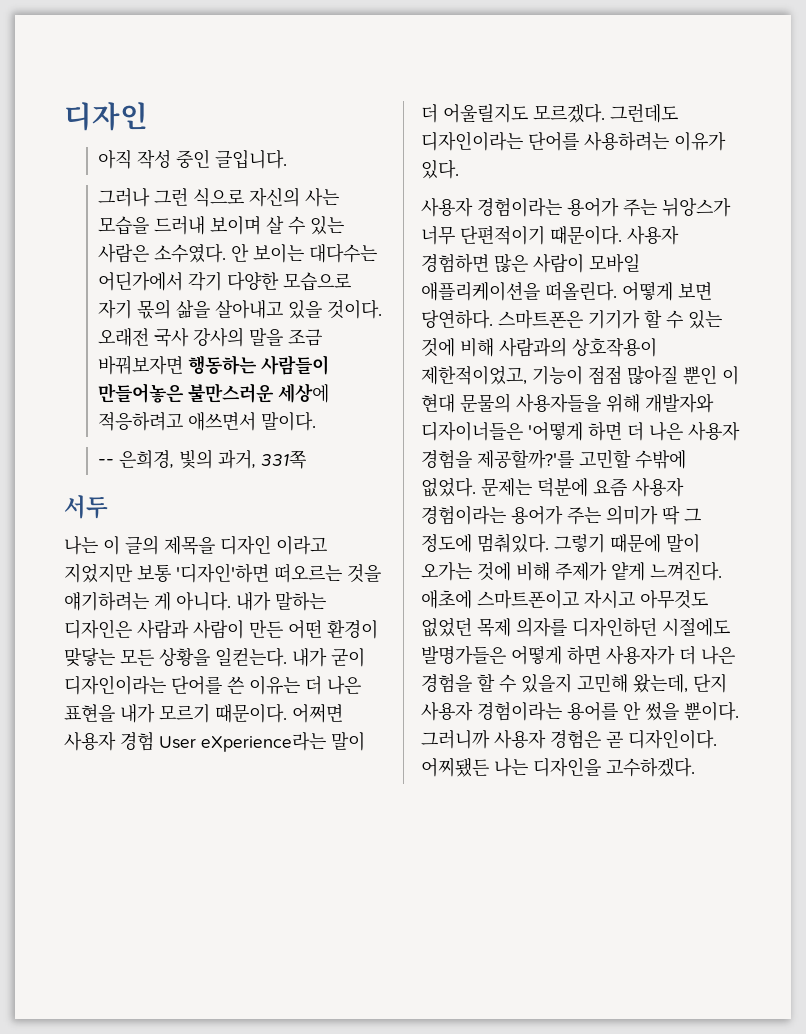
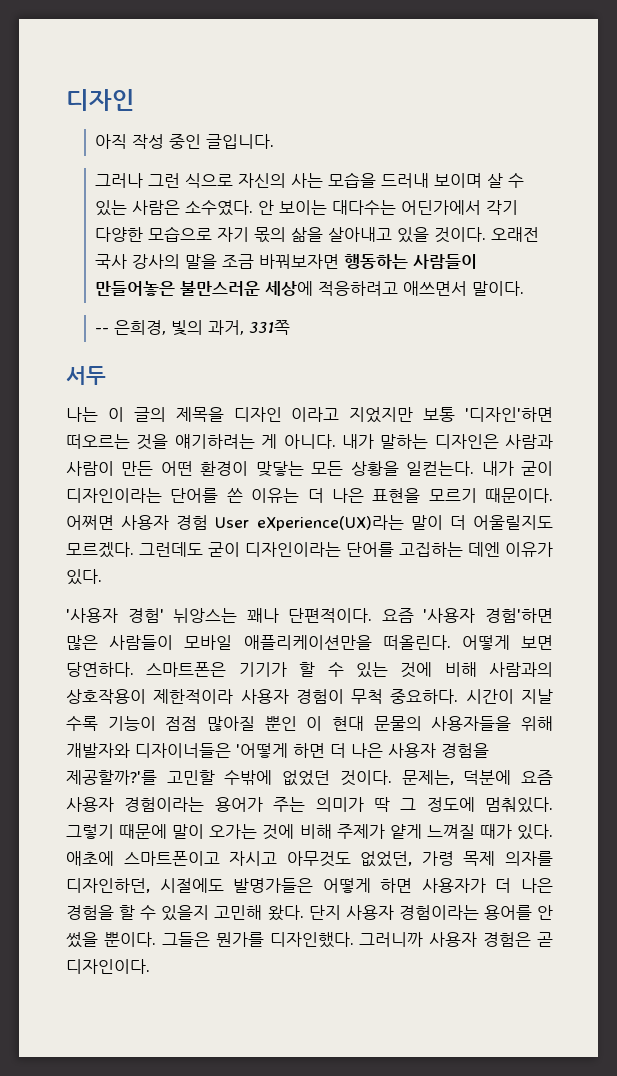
[120,704,155,723] 내가 -> (421, 495) none
[201,732,326,752] eXperience라는 -> [256,515,404,531] eXperience(UX)라는
[421,131,669,151] 디자인이라는 단어를 사용하려는 -> [208,542,500,557] 굳이 디자인이라는 단어를 고집하는 데엔
[421,197,731,217] [421,225,679,245] [421,253,640,273] [421,281,540,301] 사용자 경험이라는 용어가 주는 뉘앙스가 너무 단편적이기 때문이다. 사용자 경험하면 많은 사람이 모바일 애플리케이션을 -> [66,608,553,623] [66,635,372,650] '사용자 경험' 뉘앙스는 꽤나 단편적이다. 요즘 '사용자 경험'하면 많은 사람들이 모바일 애플리케이션만을
[421,366,527,385] 제한적이었고, -> [153,689,553,704] [66,716,98,731] 제한적이라 사용자 경험이 무척 중요하다. 시간이 지날 수록
[421,477,532,497] 없었다. 문제는 -> [282,770,454,786] 없었던 것이다. 문제는,
[650,561,722,581] 느껴진다. -> [426,824,554,840] 느껴질 때가 있다.
[421,618,472,637] 없었던 -> [360,851,454,867] 없었던, 가령
[572,617,657,637] 디자인하던 -> [66,878,150,893] 디자인하던,
[633,673,688,693] 왔는데, -> [267,905,304,921] 왔다.
(739, 711) none -> [161,932,354,948] 그들은 뭔가를 디자인했다.
[421,757,695,777] 어찌됐든 나는 디자인을 고수하겠다. -> (150, 966) none

